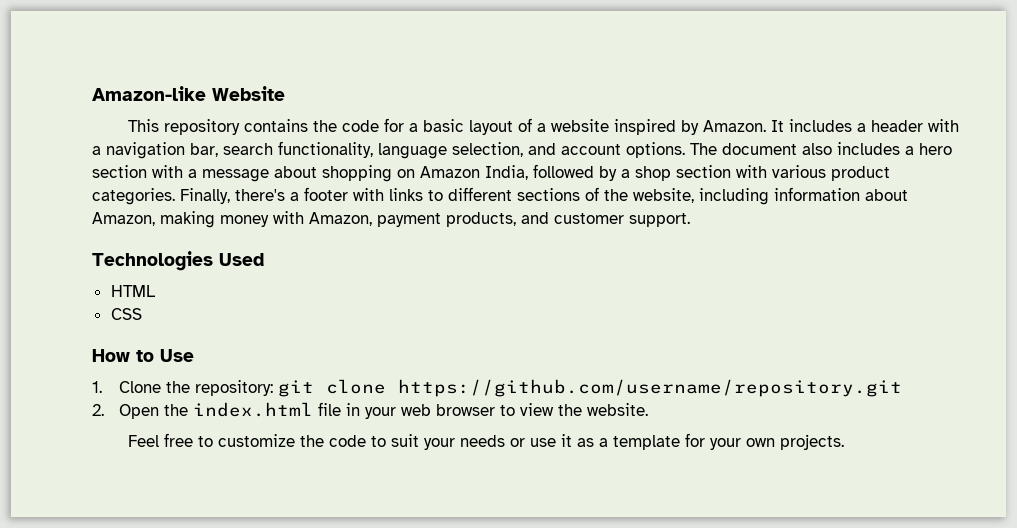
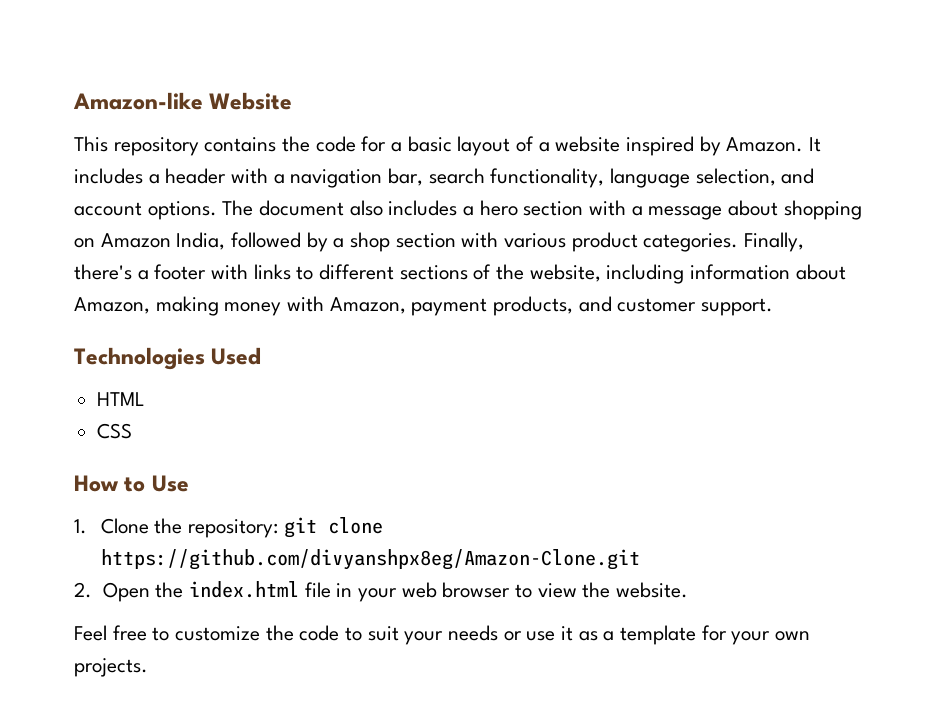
[397,379,902,397] https://github.com/username/repository.git -> [100,549,640,570] https://github.com/divyanshpx8eg/Amazon-Clone.git

